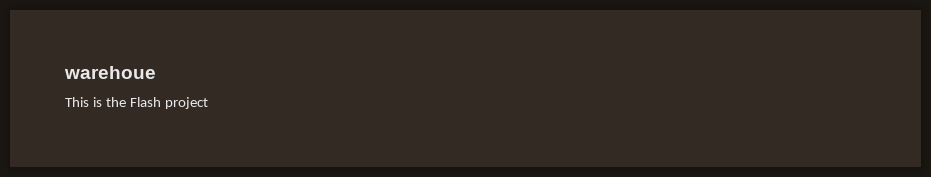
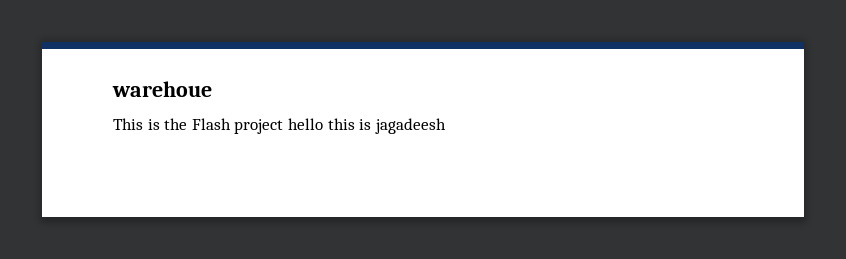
(208, 103) none -> [287,118,446,134] hello this is jagadeesh

